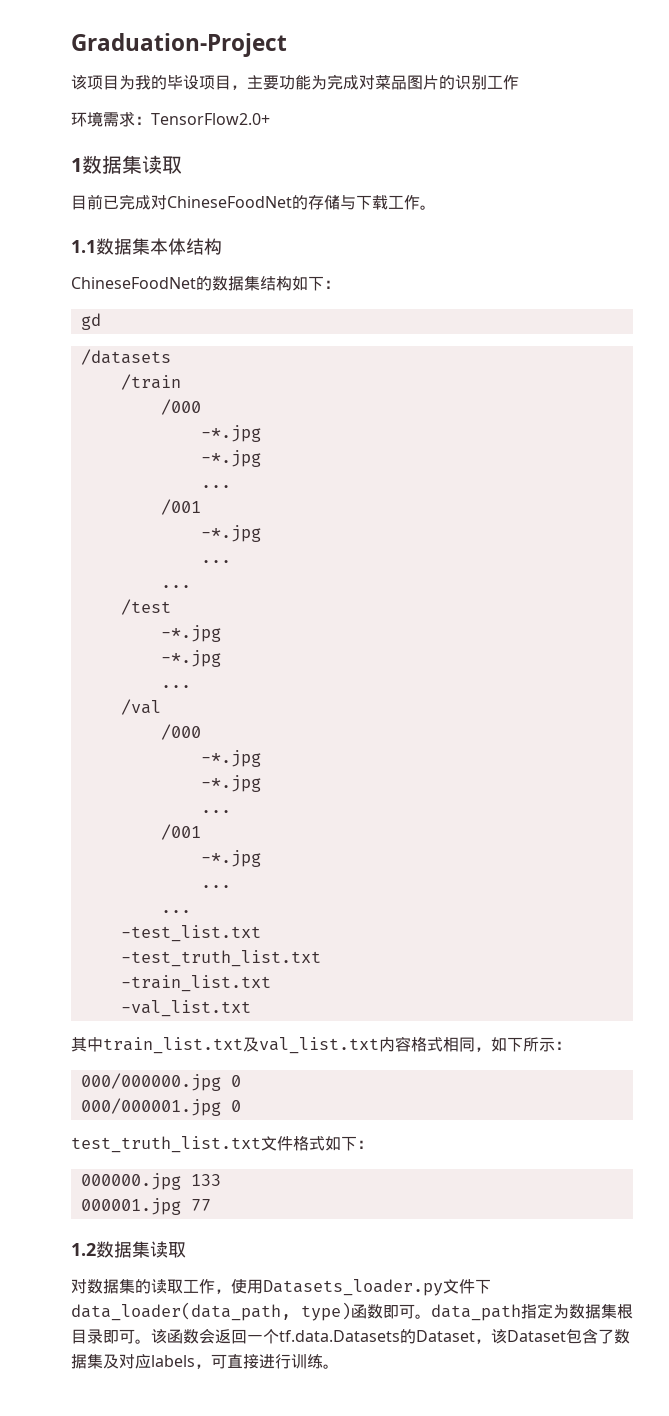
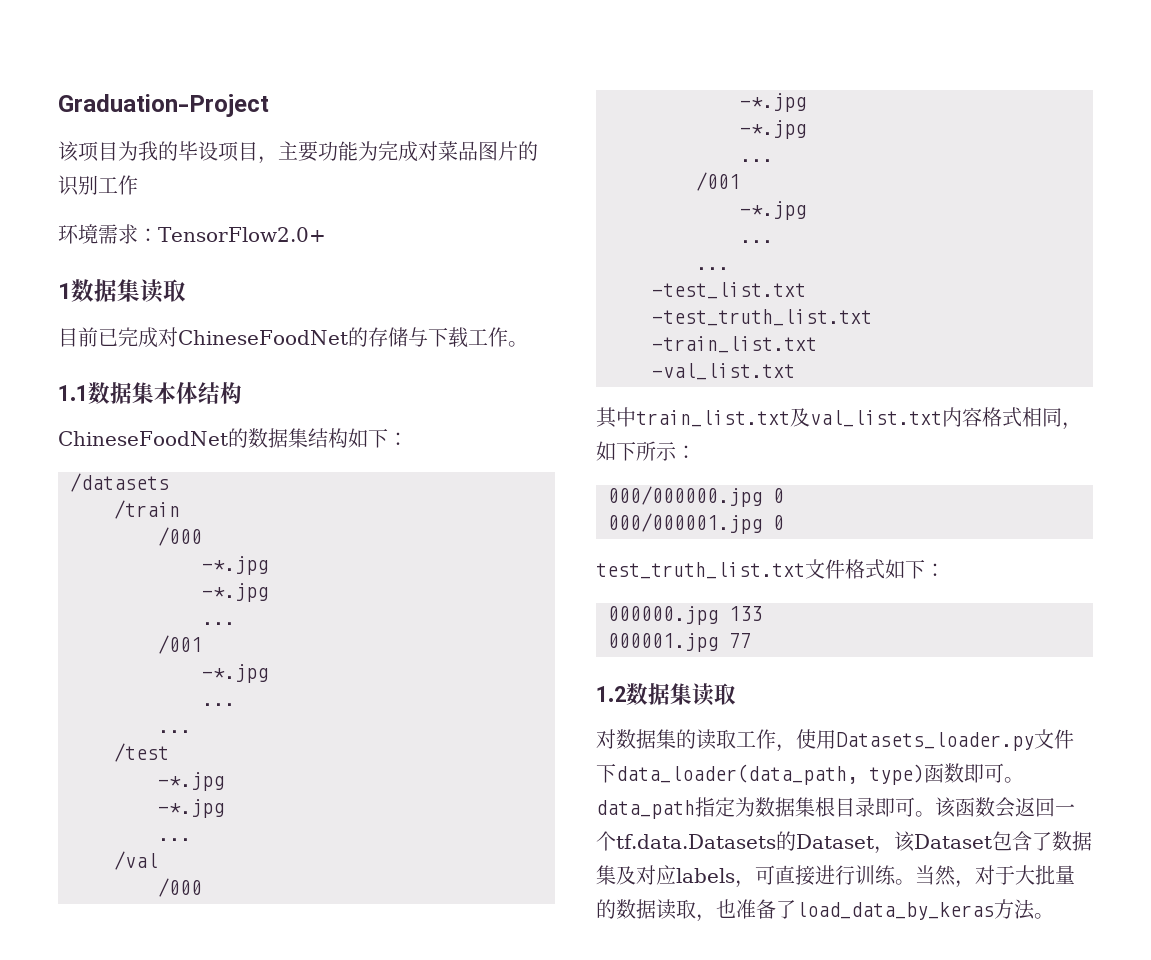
[80,313,101,330] // gd -> (408, 439) none
(339, 1366) none -> [915,865,1075,888] [596,899,1054,922] 当然，对于大批量的数据读取，也准备了load_data_by_keras方法。

